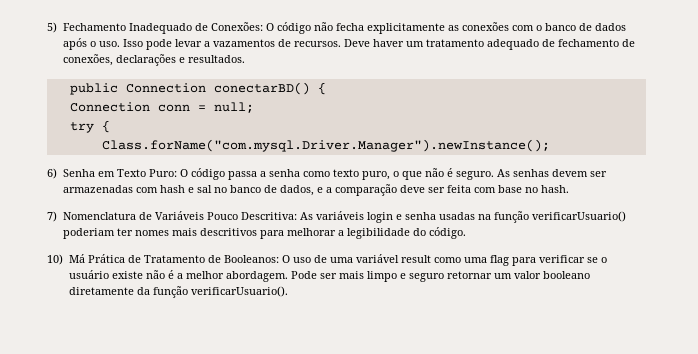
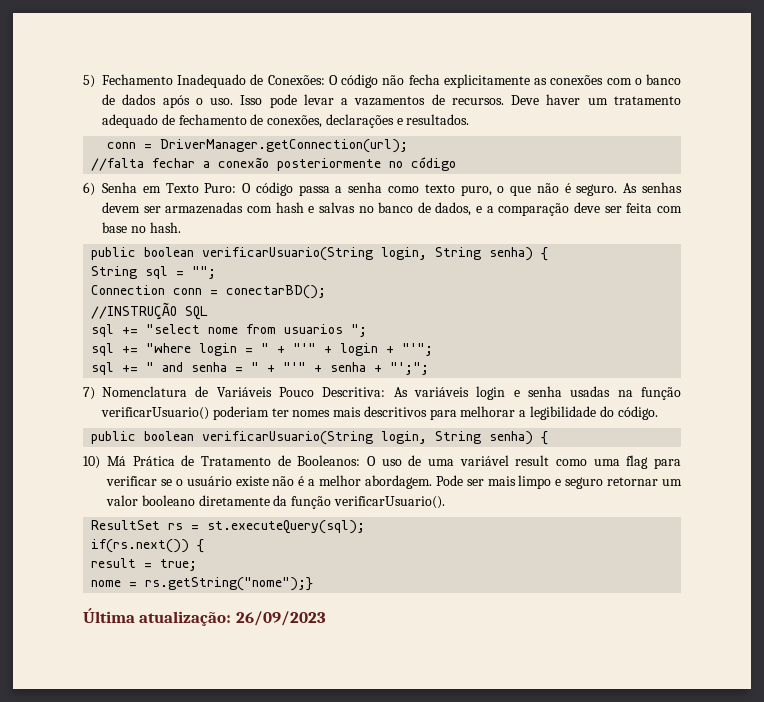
[69,82,326,95] [69,102,254,113] [69,120,110,133] [101,139,550,152] public Connection conectarBD() { // Connection conn = null; // try { // Class.forName("com.mysql.Driver.Manager").newInstance(); -> [107,139,409,153] [91,157,457,171] conn = DriverManager.getConnection(url); // //falta fechar a conexão posteriormente no código
[196,185,212,193] sal -> [318,202,355,213] salvas
(569, 189) none -> [91,247,549,261] [91,266,217,279] [91,285,327,299] [91,302,209,320] [91,324,368,337] [91,343,434,356] [91,362,430,375] // public boolean verificarUsuario(String login, String senha) { // String sql = ""; // Connection conn = conectarBD(); // //INSTRUÇÃO SQL // sql += "select nome from usuarios "; // sql += "where login = " + "'" + login + "'"; // sql += " and senha = " + "'" + senha + "';";
(466, 233) none -> [91,431,549,445] // public boolean verificarUsuario(String login, String senha) {
(288, 291) none -> [91,520,366,534] [91,539,205,553] [91,558,198,571] [91,577,314,591] [83,608,326,626] // ResultSet rs = st.executeQuery(sql); // if(rs.next()) { // result = true; // nome = rs.getString("nome");} // Última atualização: 26/09/2023

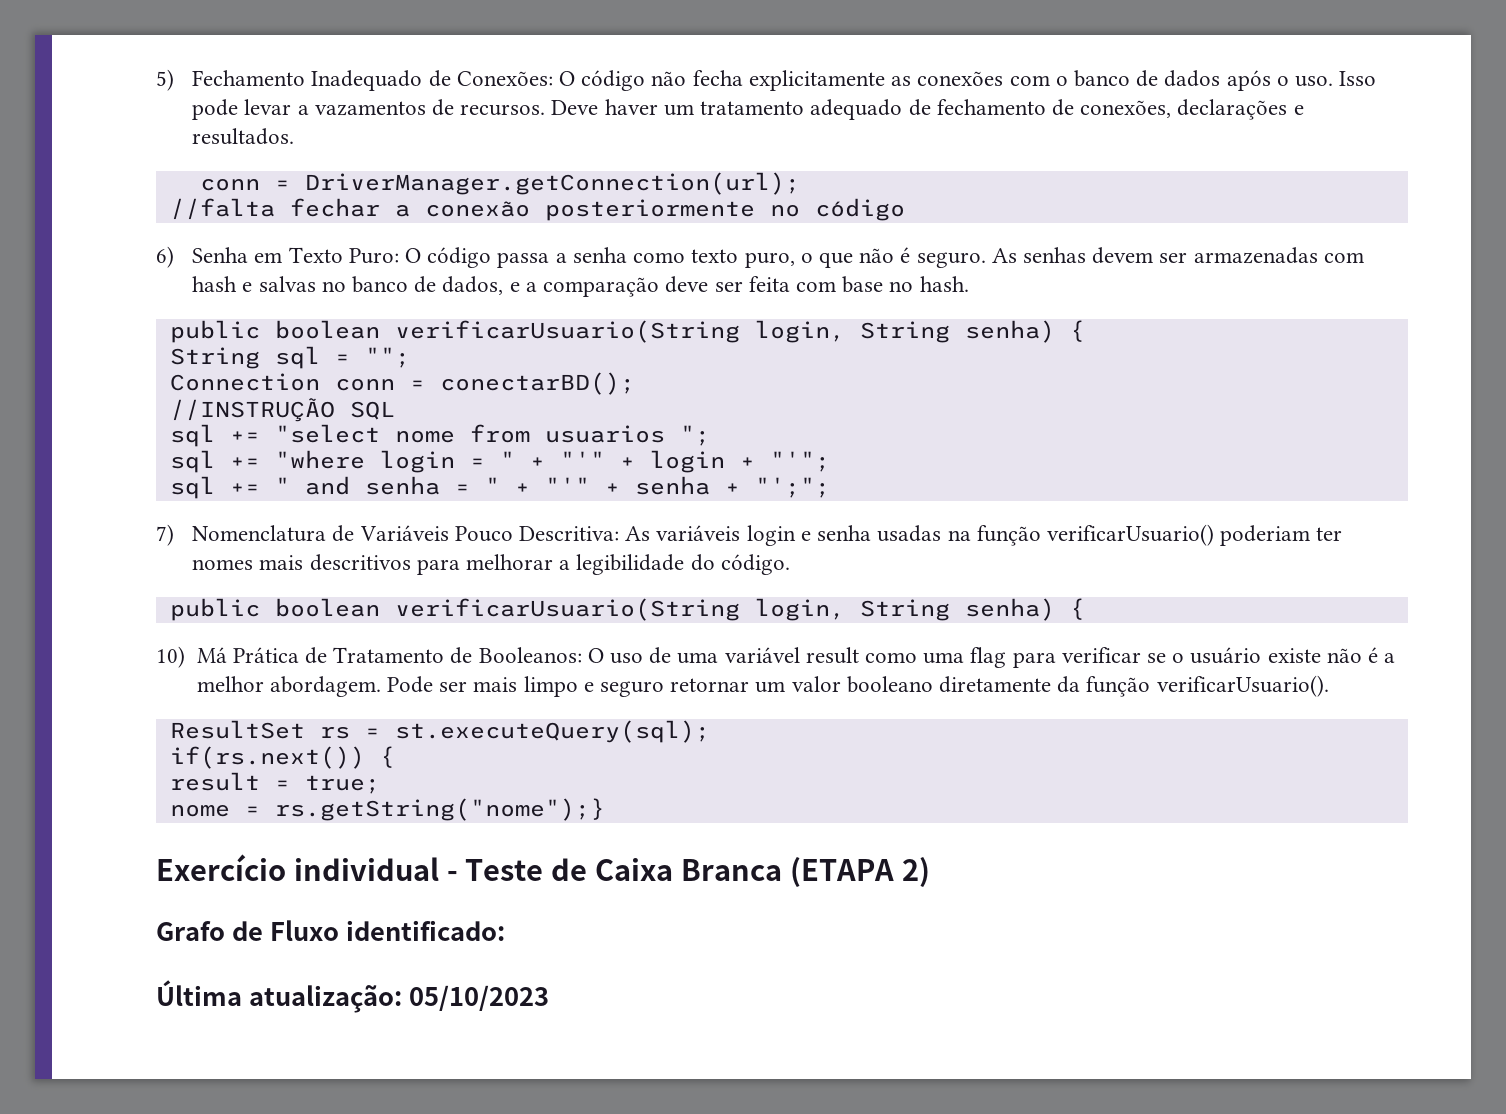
(314, 584) none -> [156,854,930,887] [156,920,505,941] // Exercício individual - Teste de Caixa Branca (ETAPA 2) // Grafo de Fluxo identificado:
[235,611,326,626] 26/09/2023 -> [408,985,549,1011] 05/10/2023

